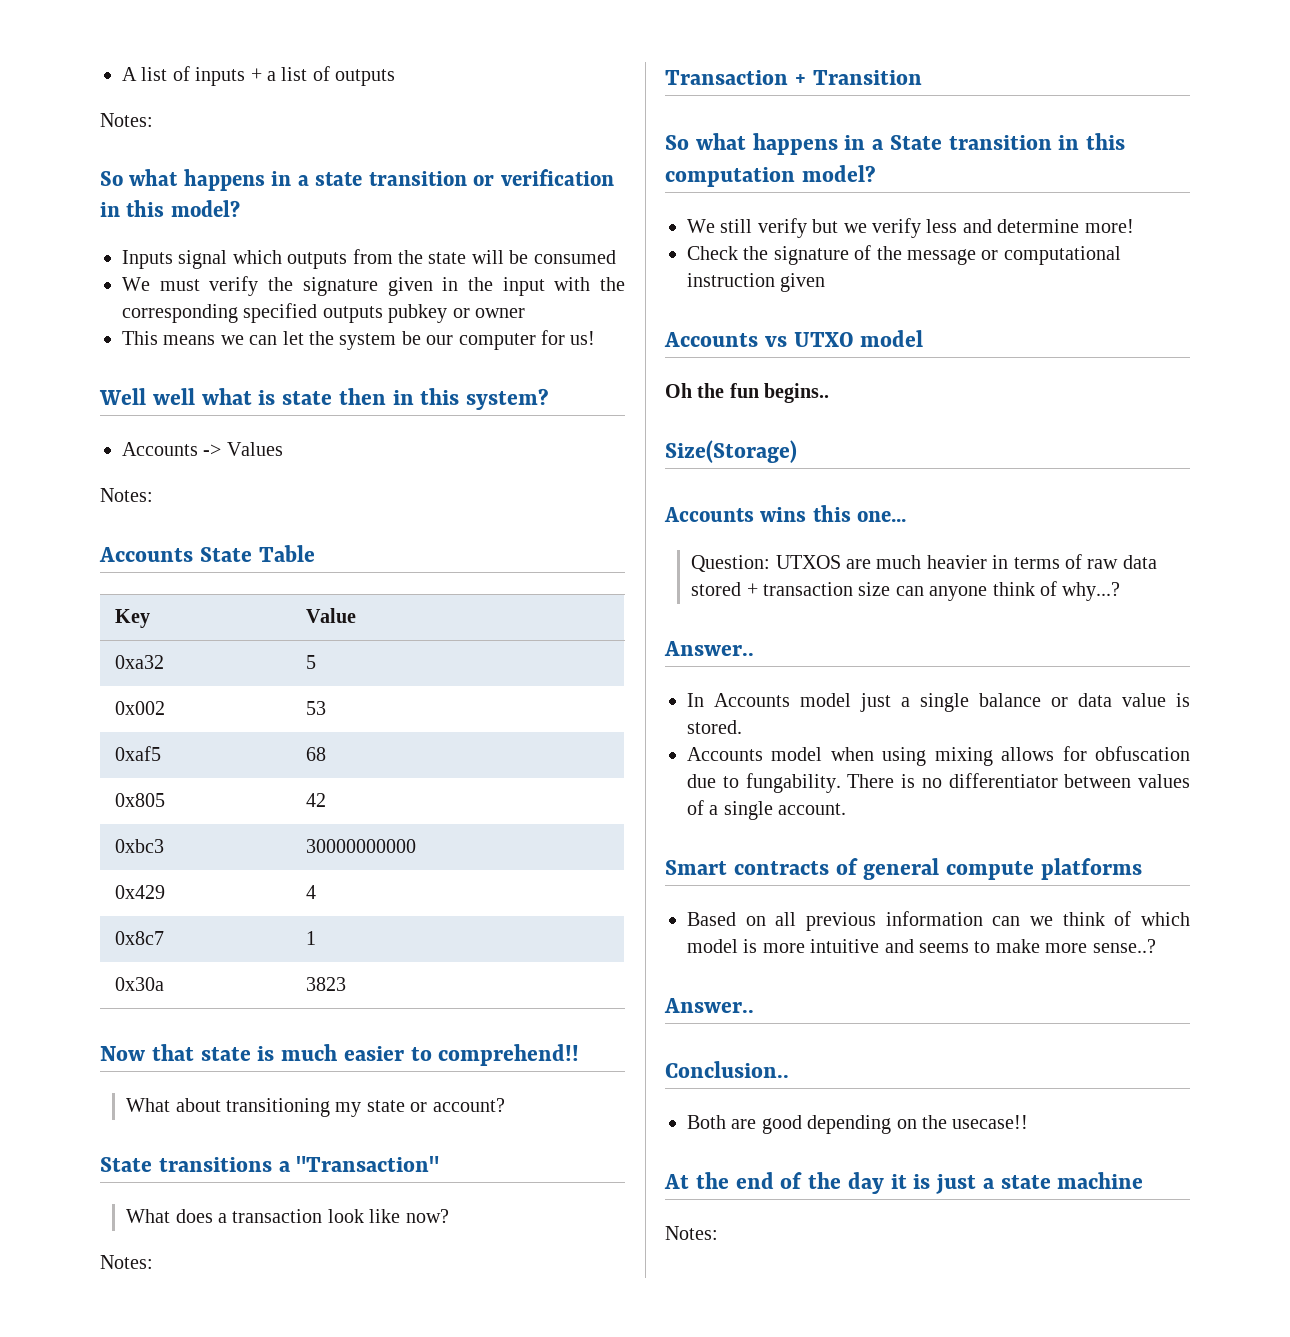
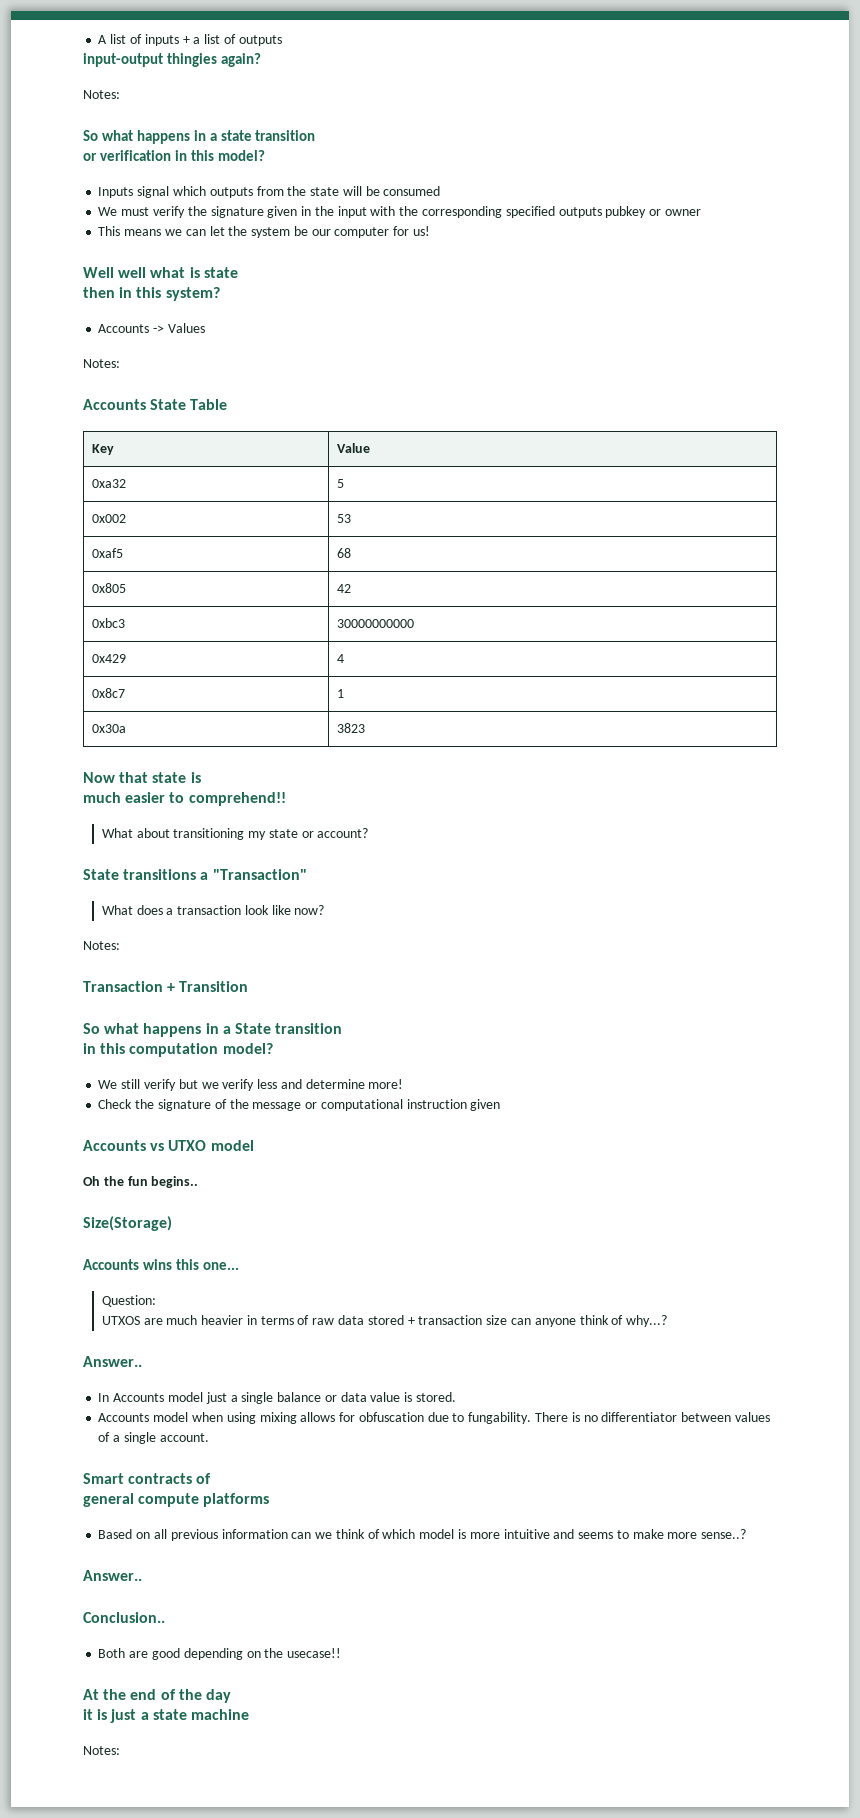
(396, 77) none -> [83,53,261,67] // input-output thingies again?
(467, 178) none -> (316, 135) //
(332, 398) none -> (238, 272) //
(275, 1053) none -> (201, 777) //
(1052, 142) none -> (343, 1028) //
(771, 563) none -> (156, 1301) //
(858, 866) none -> (212, 1478) //
(884, 1183) none -> (231, 1696) //

